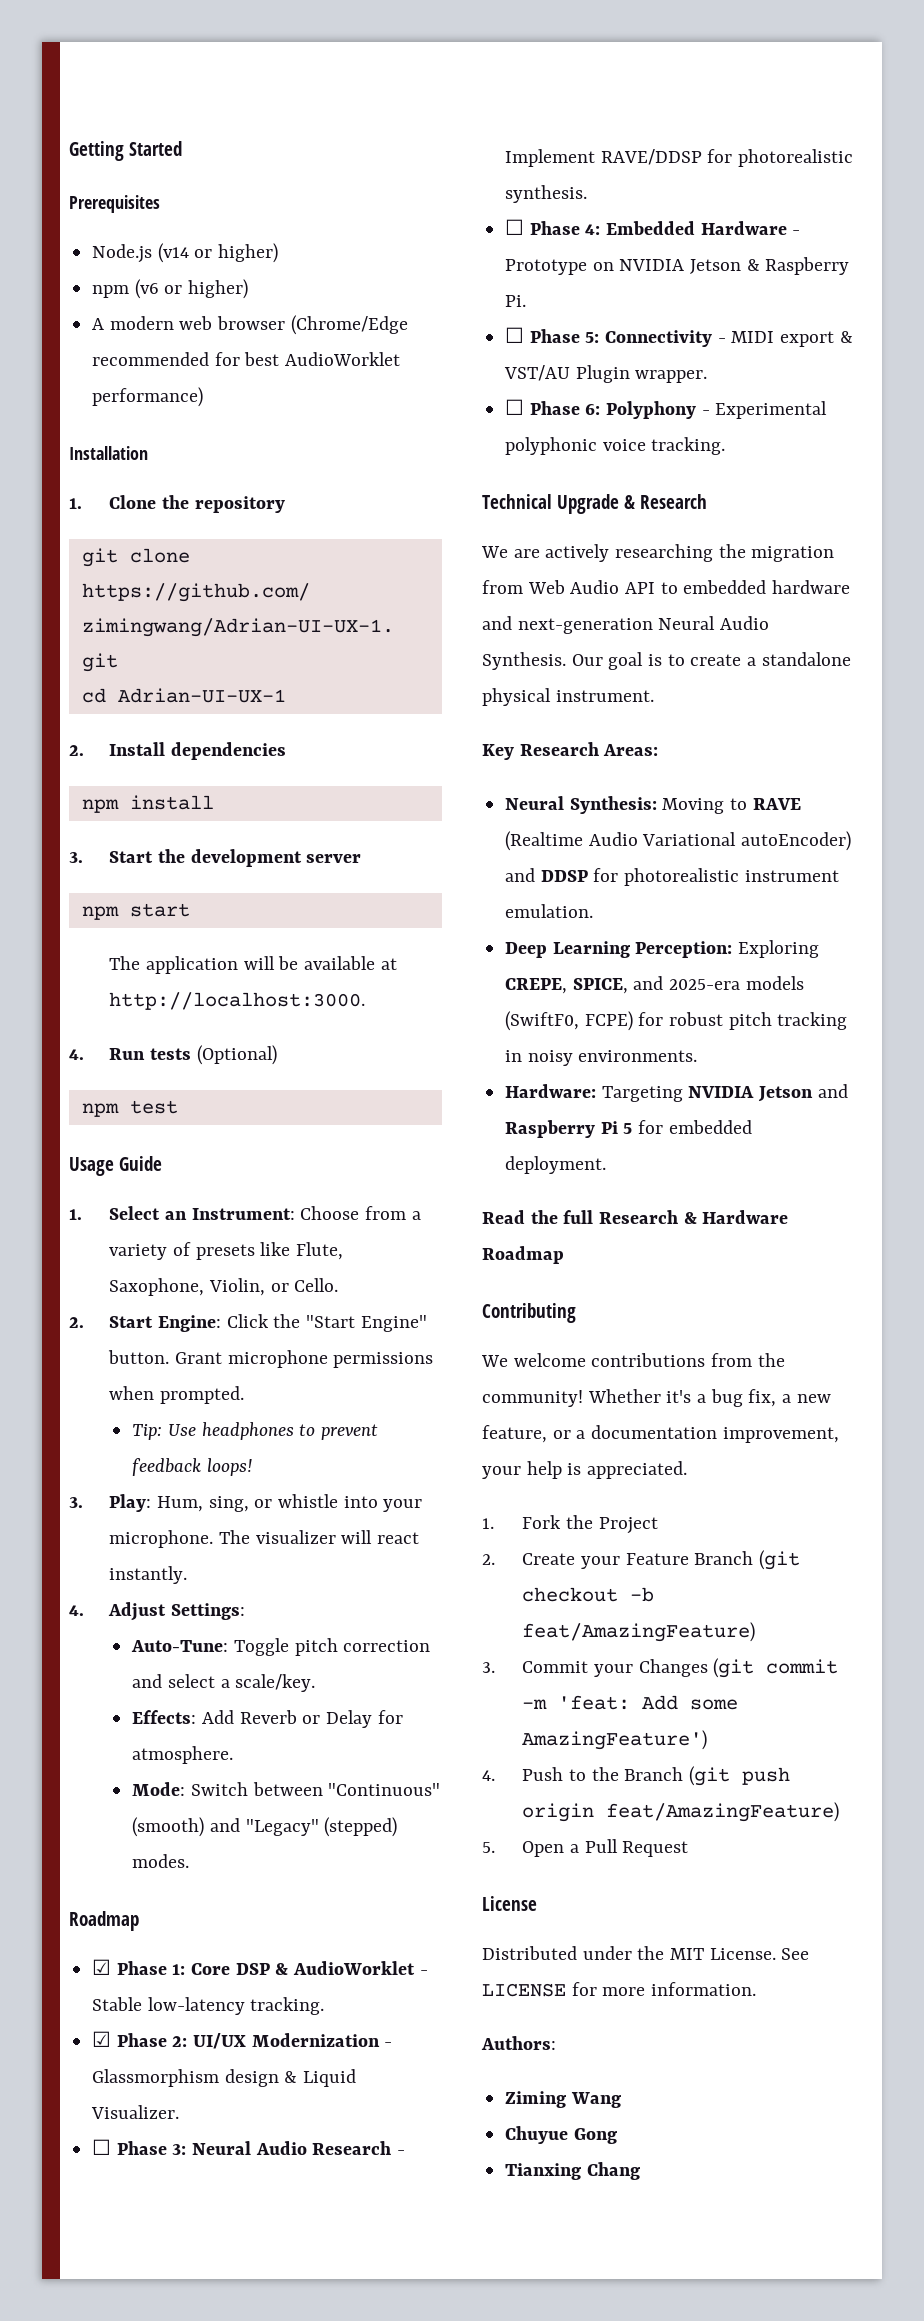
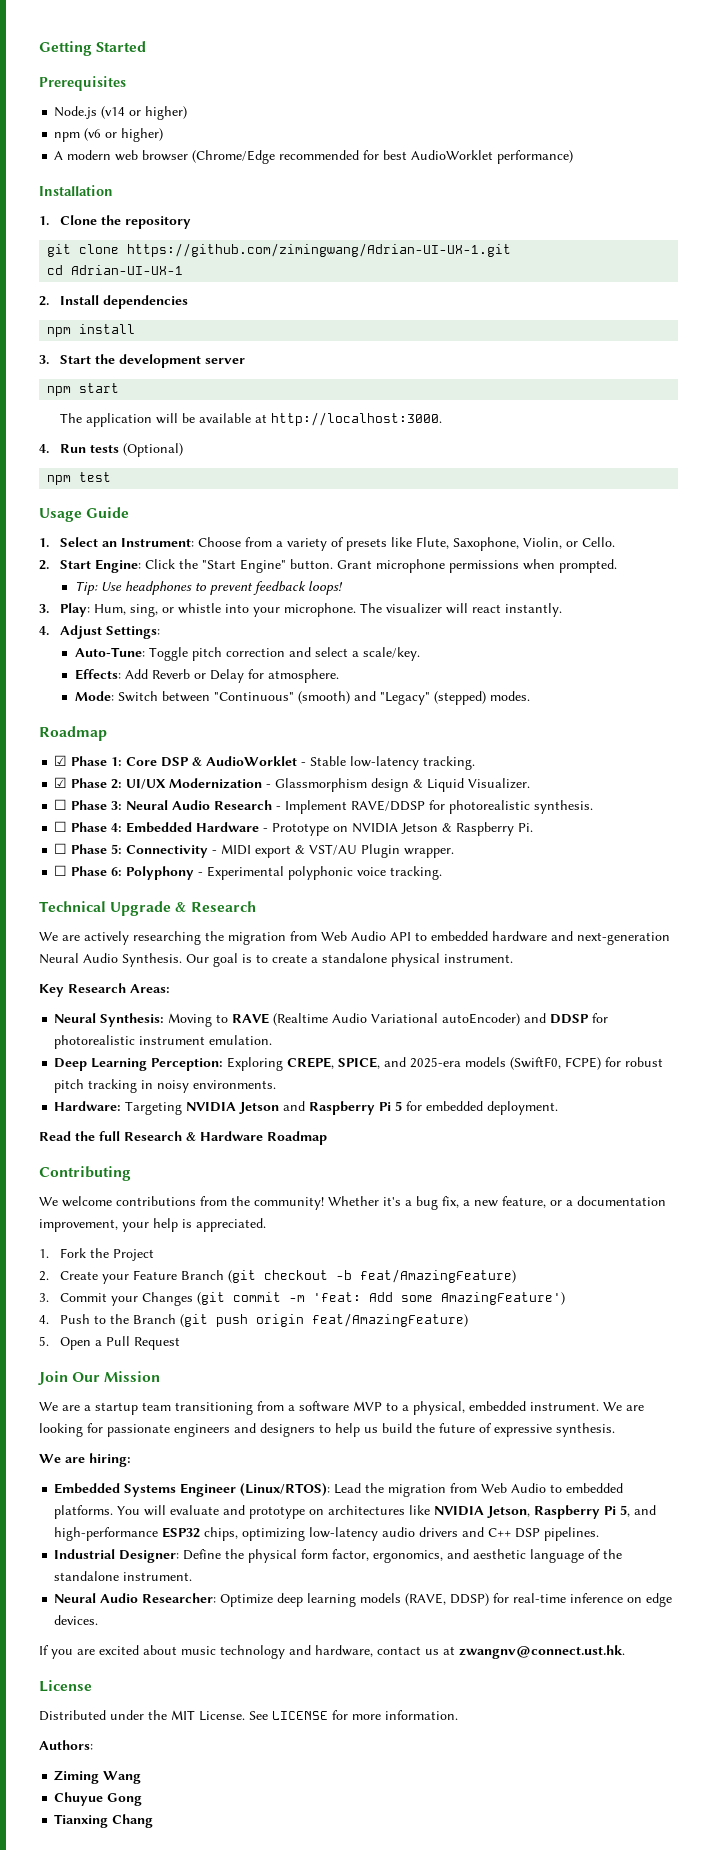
(689, 1849) none -> [38,1371,161,1385] [39,1401,644,1415] [39,1423,615,1437] [39,1453,131,1467] [54,1483,624,1497] [54,1505,657,1519] [54,1527,600,1541] [54,1549,623,1563] [54,1571,193,1581] [54,1593,673,1607] [54,1615,99,1625] [39,1645,625,1659] // Join Our Mission // We are a startup team transitioning from a software MVP to a physical, embedded instrument. We are looking for passionate engineers and designers to help us build the future of expressive synthesis. // We are hiring: // Embedded Systems Engineer (Linux/RTOS): Lead the migration from Web Audio to embedded platforms. You will evaluate and prototype on architectures like NVIDIA Jetson, Raspberry Pi 5, and high-performance ESP32 chips, optimizing low-latency audio drivers and C++ DSP pipelines. // Industrial Designer: Define the physical form factor, ergonomics, and aesthetic language of the standalone instrument. // Neural Audio Researcher: Optimize deep learning models (RAVE, DDSP) for real-time inference on edge devices. // If you are excited about music technology and hardware, contact us at zwangnv@connect.ust.hk.

